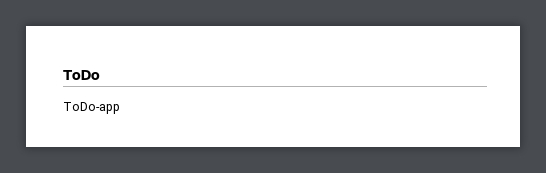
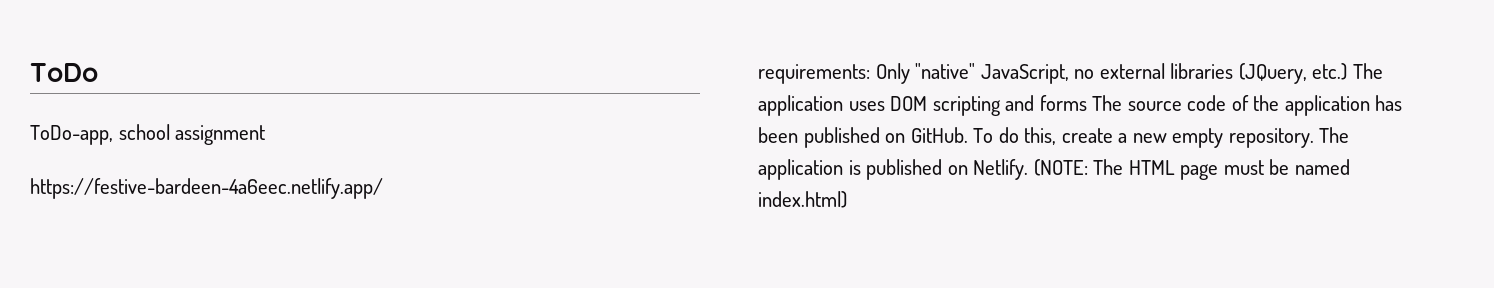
[63,102,120,114] ToDo-app -> [30,124,266,145] [30,178,383,199] [758,63,1383,84] [758,95,1403,116] [758,127,1350,148] [758,159,1350,180] [758,191,847,208] ToDo-app, school assignment // https://festive-bardeen-4a6eec.netlify.app/ // requirements: Only "native" JavaScript, no external libraries (JQuery, etc.) The application uses DOM scripting and forms The source code of the application has been published on GitHub. To do this, create a new empty repository. The application is published on Netlify. (NOTE: The HTML page must be named index.html)

